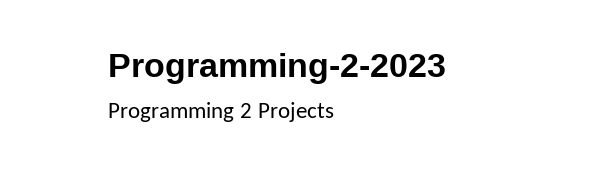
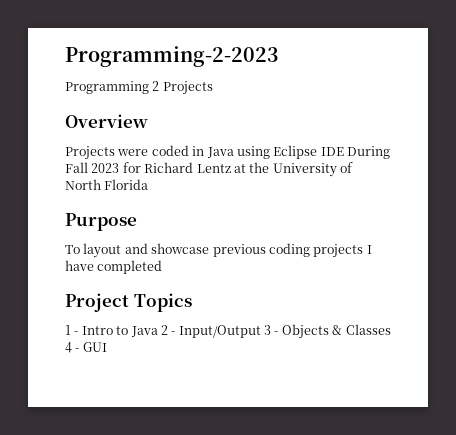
(335, 112) none -> [65,114,148,128] [65,145,390,160] [65,162,353,177] [65,179,149,190] [65,213,137,231] [65,243,372,258] [65,260,163,274] [65,293,192,312] [65,324,391,339] [65,342,107,353] // Overview // Projects were coded in Java using Eclipse IDE During Fall 2023 for Richard Lentz at the University of North Florida // Purpose // To layout and showcase previous coding projects I have completed // Project Topics // 1 - Intro to Java 2 - Input/Output 3 - Objects & Classes 4 - GUI

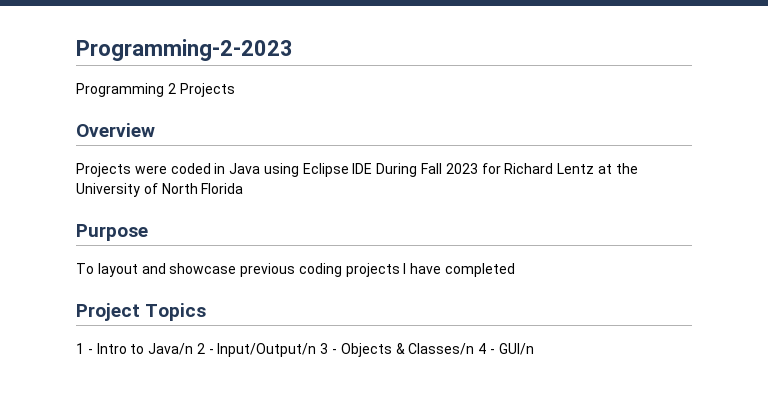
[130,326,158,337] Java -> [148,343,194,355] Java/n
[178,325,261,338] Input/Output -> [217,343,317,357] Input/Output/n
[345,324,391,335] Classes -> [408,343,475,355] Classes/n
[82,342,107,352] GUI -> [498,343,534,355] GUI/n

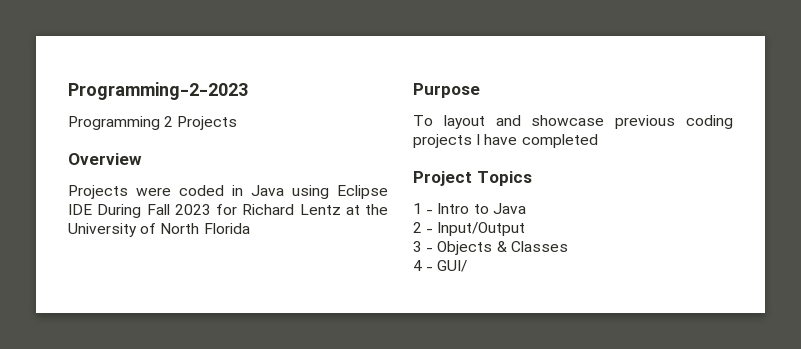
[148,343,194,355] Java/n -> [492,203,526,214] Java //
[217,343,317,357] Input/Output/n -> [437,222,526,236] Input/Output //
[408,343,475,355] Classes/n -> [510,241,568,252] Classes //
[498,343,534,355] GUI/n -> [437,260,468,272] GUI/

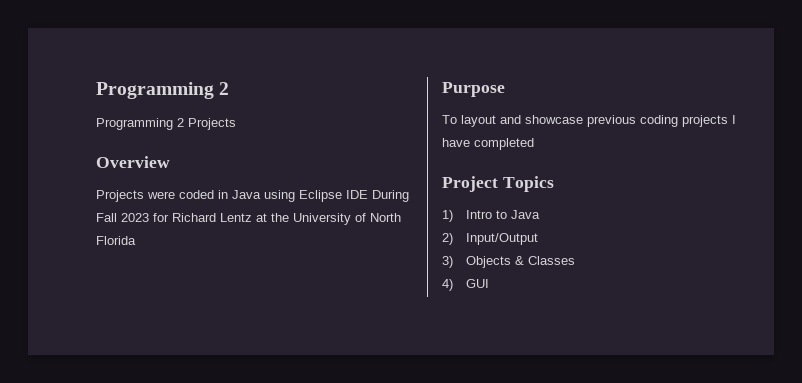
[68,82,248,100] Programming-2-2023 -> [96,82,230,99] Programming 2
[413,203,434,214] 1 - -> [442,210,453,222] 1)
[413,222,434,233] 2 - -> [442,233,453,245] 2)
[413,241,434,252] 3 - -> [442,256,453,268] 3)
[413,260,468,272] 4 - GUI/ -> [442,279,490,291] 4) GUI

